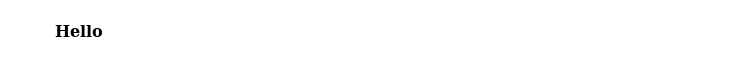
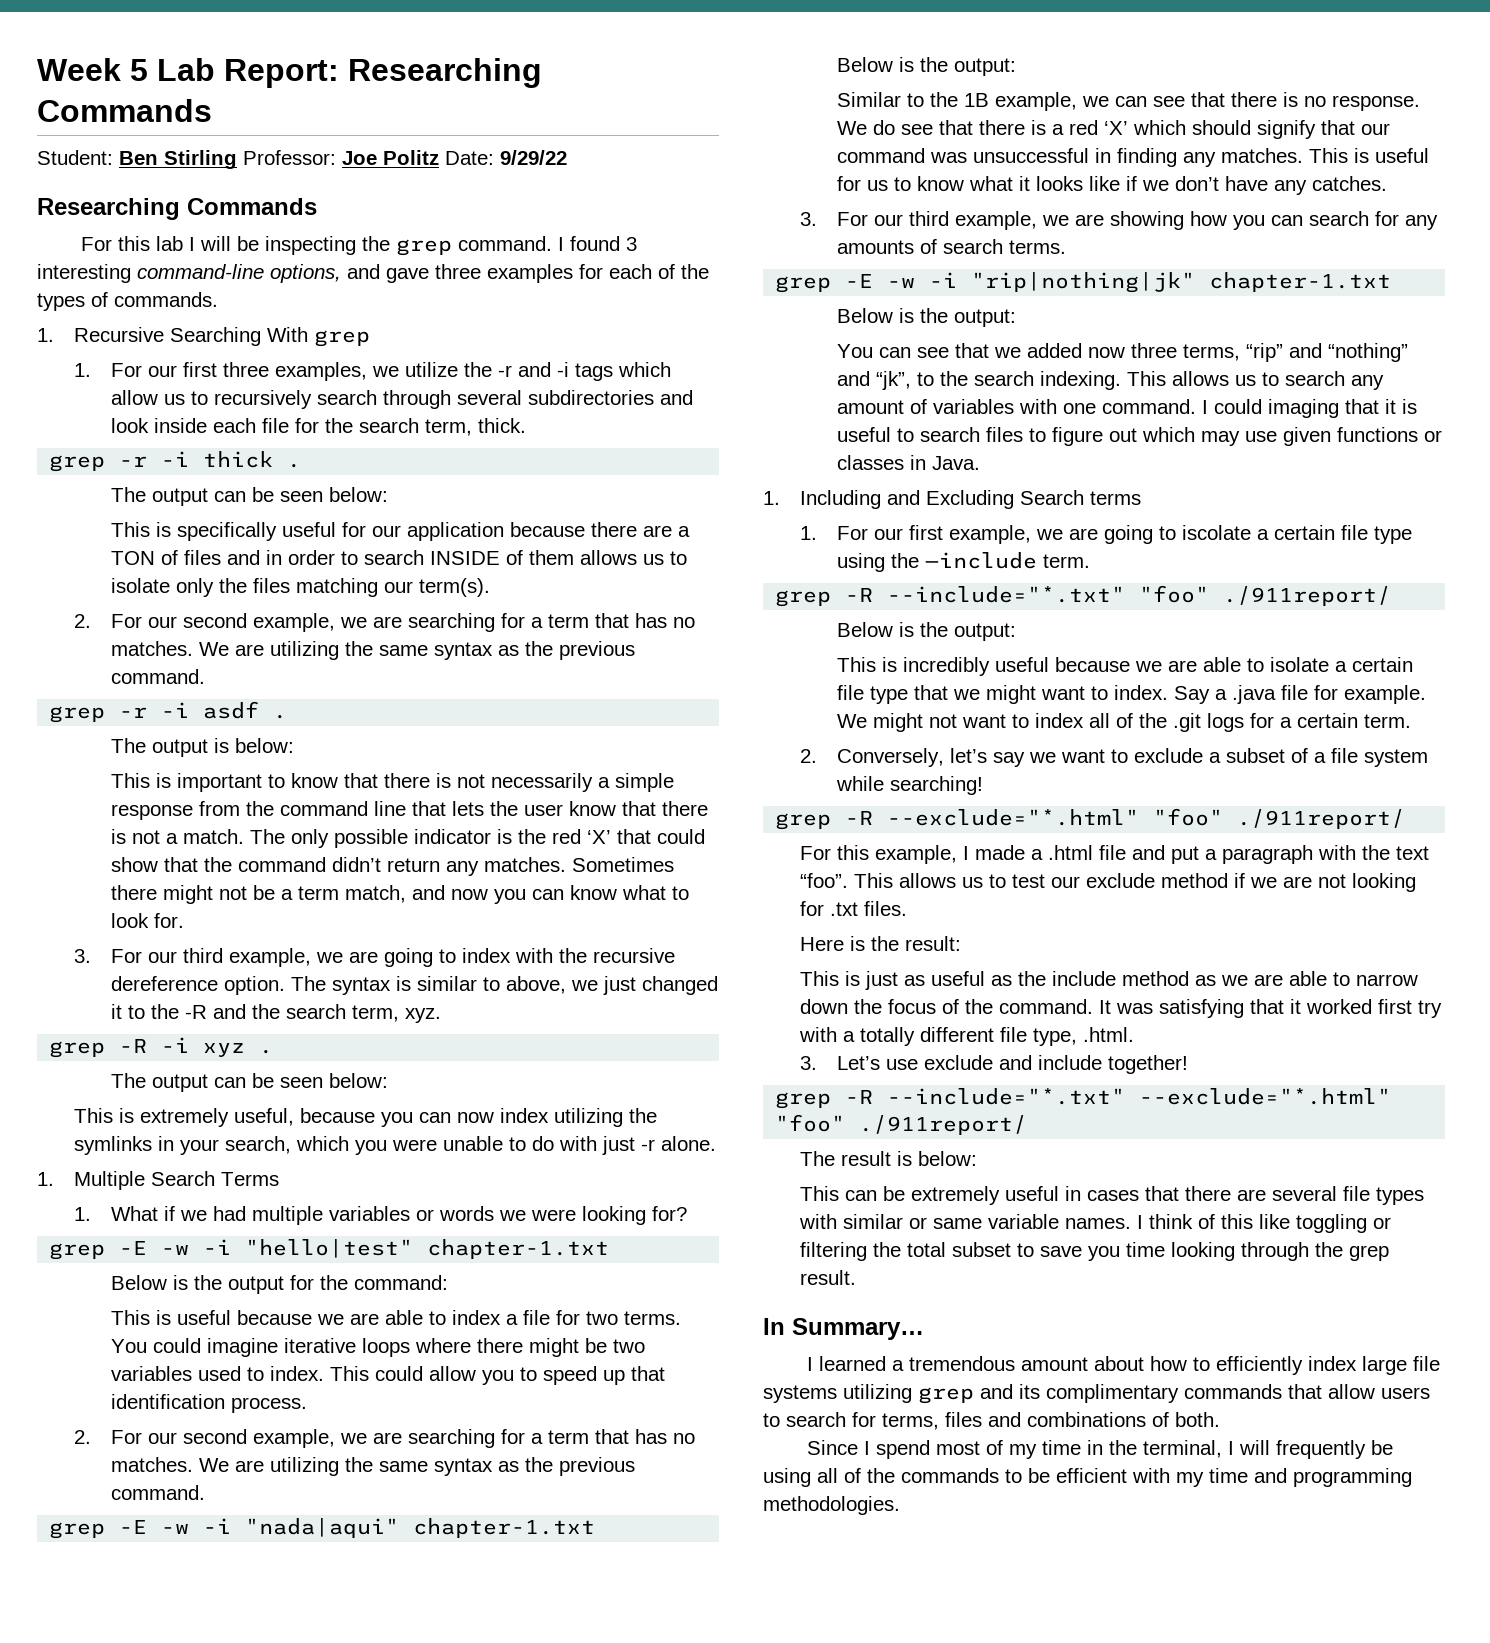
[55,25,103,37] Hello -> [37,58,542,88] [37,99,212,122] [37,150,567,169] [37,198,317,220] [80,236,637,256] [37,264,709,283] [37,292,218,311] [37,327,370,347] [73,362,671,381] [110,390,693,409] [110,418,526,436] [49,451,302,472] [110,487,388,506] [110,522,690,541] [110,550,687,565] [110,578,490,597] [73,613,695,632] [110,641,635,660] [110,669,205,684] [49,701,288,723] [110,738,294,757] [110,773,674,792] [110,801,708,820] [110,829,705,848] [110,857,674,876] [110,885,689,904] [110,913,184,928] [73,948,675,967] [110,976,718,995] [110,1004,441,1023] [49,1037,274,1058] [110,1073,388,1092] [73,1108,657,1127] [73,1136,716,1155] [37,1171,279,1190] [73,1206,687,1225] [49,1239,610,1260] [110,1275,448,1294] [110,1310,681,1325] [110,1338,645,1357] [110,1366,665,1385] [110,1394,307,1413] [73,1429,695,1448] [110,1457,635,1476] [110,1485,205,1500] [49,1518,596,1539] [836,57,1016,76] [836,92,1420,111] [836,120,1390,139] [836,148,1429,167] [836,176,1387,195] [799,211,1438,230] [836,239,1066,254] [775,272,1392,293] [836,308,1016,327] [836,343,1408,362] [836,371,1384,390] [836,399,1417,418] [836,427,1442,446] [836,455,980,470] [763,490,1141,509] [799,525,1412,544] [836,552,1090,572] [775,585,1392,607] [836,622,1016,641] [836,657,1413,676] [836,685,1426,704] [836,713,1411,732] [799,748,1428,767] [835,776,983,795] [775,808,1406,830] [799,845,1429,864] [799,873,1416,892] [799,901,907,916] [799,936,961,951] [799,971,1418,990] [799,999,1442,1018] [798,1027,1134,1046] [799,1055,1188,1074] [775,1088,1392,1109] [775,1114,1028,1135] [799,1151,977,1166] [799,1186,1424,1205] [798,1214,1391,1233] [799,1242,1389,1261] [799,1270,856,1285] [763,1318,924,1340] [806,1356,1440,1375] [763,1384,1430,1404] [763,1412,1220,1430] [806,1440,1393,1459] [763,1468,1412,1487] [763,1496,900,1515] Week 5 Lab Report: Researching Commands // Student: Ben Stirling Professor: Joe Politz Date: 9/29/22 // Researching Commands // For this lab I will be inspecting the grep command. I found 3 interesting command-line options, and gave three examples for each of the types of commands. // 1. Recursive Searching With grep // 1. For our first three examples, we utilize the -r and -i tags which allow us to recursively search through several subdirectories and look inside each file for the search term, thick. // grep -r -i thick . // The output can be seen below: // This is specifically useful for our application because there are a TON of files and in order to search INSIDE of them allows us to isolate only the files matching our term(s). // 2. For our second example, we are searching for a term that has no matches. We are utilizing the same syntax as the previous command. // grep -r -i asdf . // The output is below: // This is important to know that there is not necessarily a simple response from the command line that lets the user know that there is not a match. The only possible indicator is the red ‘X’ that could show that the command didn’t return any matches. Sometimes there might not be a term match, and now you can know what to look for. // 3. For our third example, we are going to index with the recursive dereference option. The syntax is similar to above, we just changed it to the -R and the search term, xyz. // grep -R -i xyz . // The output can be seen below: // This is extremely useful, because you can now index utilizing the symlinks in your search, which you were unable to do with just -r alone. // 1. Multiple Search Terms // 1. What if we had multiple variables or words we were looking for? // grep -E -w -i "hello|test" chapter-1.txt // Below is the output for the command: // This is useful because we are able to index a file for two terms. You could imagine iterative loops where there might be two variables used to index. This could allow you to speed up that identification process. // 2. For our second example, we are searching for a term that has no matches. We are utilizing the same syntax as the previous command. // grep -E -w -i "nada|aqui" chapter-1.txt // Below is the output: // Similar to the 1B example, we can see that there is no response. We do see that there is a red ‘X’ which should signify that our command was unsuccessful in finding any matches. This is useful for us to know what it looks like if we don’t have any catches. // 3. For our third example, we are showing how you can search for any amounts of search terms. // grep -E -w -i "rip|nothing|jk" chapter-1.txt // Below is the output: // You can see that we added now three terms, “rip” and “nothing” and “jk”, to the search indexing. This allows us to search any amount of variables with one command. I could imaging that it is useful to search files to figure out which may use given functions or classes in Java. // 1. Including and Excluding Search terms // 1. For our first example, we are going to iscolate a certain file type using the —include term. // grep -R --include="*.txt" "foo" ./911report/ // Below is the output: // This is incredibly useful because we are able to isolate a certain file type that we might want to index. Say a .java file for example. We might not want to index all of the .git logs for a certain term. // 2. Conversely, let’s say we want to exclude a subset of a file system while searching! // grep -R --exclude="*.html" "foo" ./911report/ // For this example, I made a .html file and put a paragraph with the text “foo”. This allows us to test our exclude method if we are not looking for .txt files. // Here is the result: // This is just as useful as the include method as we are able to narrow down the focus of the command. It was satisfying that it worked first try with a totally different file type, .html. // 3. Let’s use exclude and include together! // grep -R --include="*.txt" --exclude="*.html" "foo" ./911report/ // The result is below: // This can be extremely useful in cases that there are several file types with similar or same variable names. I think of this like toggling or filtering the total subset to save you time looking through the grep result. // In Summary… // I learned a tremendous amount about how to efficiently index large file systems utilizing grep and its complimentary commands that allow users to search for terms, files and combinations of both. // Since I spend most of my time in the terminal, I will frequently be using all of the commands to be efficient with my time and programming methodologies.

